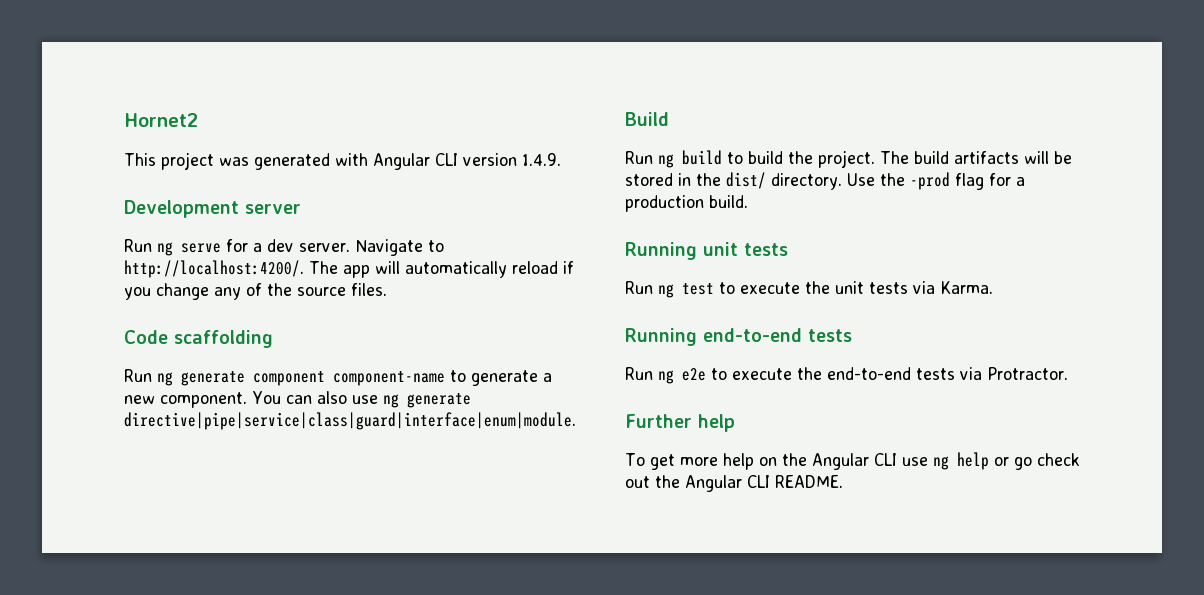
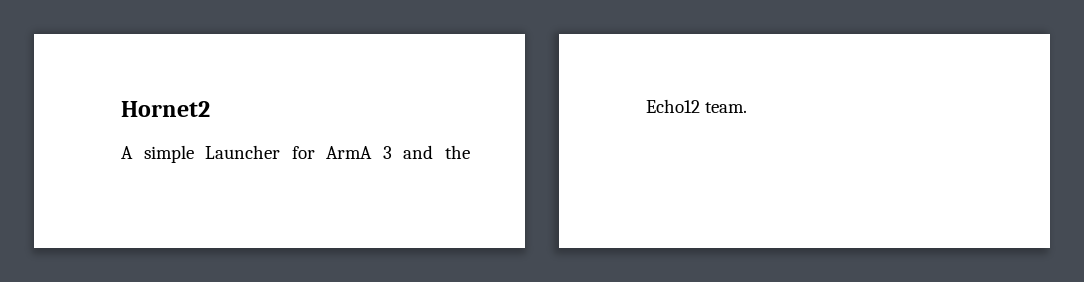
[124,152,561,170] [124,200,301,218] [124,239,444,256] [124,260,574,278] [124,283,387,300] [124,330,273,348] [124,369,552,386] [124,391,471,408] [124,412,576,430] [625,112,669,126] [625,150,1072,168] [625,172,1025,190] [625,195,748,212] [625,242,788,260] [625,281,993,298] [625,328,852,346] [625,367,1068,384] [625,414,735,432] [625,452,1080,470] [625,475,843,492] This project was generated with Angular CLI version 1.4.9. // Development server // Run ng serve for a dev server. Navigate to http://localhost:4200/. The app will automatically reload if you change any of the source files. // Code scaffolding // Run ng generate component component-name to generate a new component. You can also use ng generate directive|pipe|service|class|guard|interface|enum|module. // Build // Run ng build to build the project. The build artifacts will be stored in the dist/ directory. Use the -prod flag for a production build. // Running unit tests // Run ng test to execute the unit tests via Karma. // Running end-to-end tests // Run ng e2e to execute the end-to-end tests via Protractor. // Further help // To get more help on the Angular CLI use ng help or go check out the Angular CLI README. -> [121,145,470,163] [646,99,748,113] A simple Launcher for ArmA 3 and the Echo12 team.

